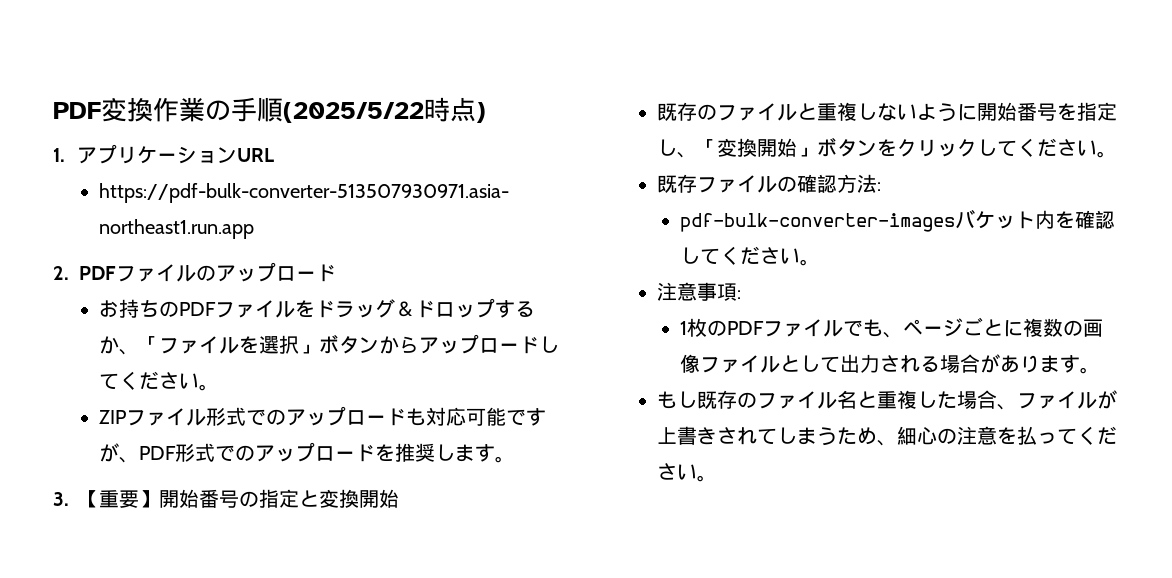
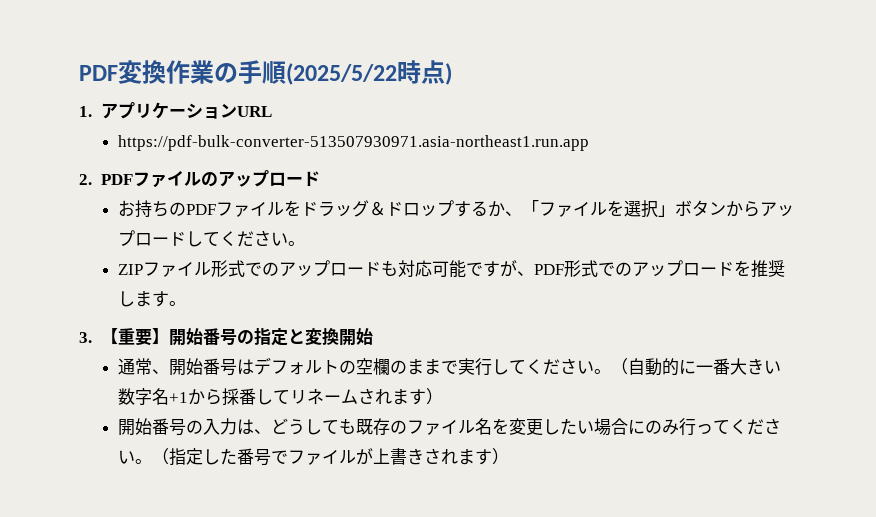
[656,102,1117,122] [656,137,1117,158] [656,174,881,193] [680,209,1116,232] [680,246,821,266] [656,282,741,301] [680,317,1104,338] [680,354,1101,374] [656,390,1017,410] 既存のファイルと重複しないように開始番号を指定し、「変換開始」ボタンをクリックしてください。 // 既存ファイルの確認方法: // pdf-bulk-converter-imagesバケット内を確認してください。 // 注意事項: // 1枚のPDFファイルでも、ページごとに複数の画像ファイルとして出力される場合があります。 // もし既存のファイル名と重複した場合、 -> [118,357,782,376] [118,388,444,406] [118,418,782,436] [118,448,289,466] 通常、開始番号はデフォルトの空欄のままで実行してください。（自動的に一番大きい数字名+1から採番してリネームされます） // 開始番号の入力は、どうしても既存のファイル名を変更したい場合にのみ行ってください。（指定した番号で
[756,426,1117,446] [656,463,717,482] てしまうため、細心の注意を払ってください。 -> [458,448,510,465] ます）

